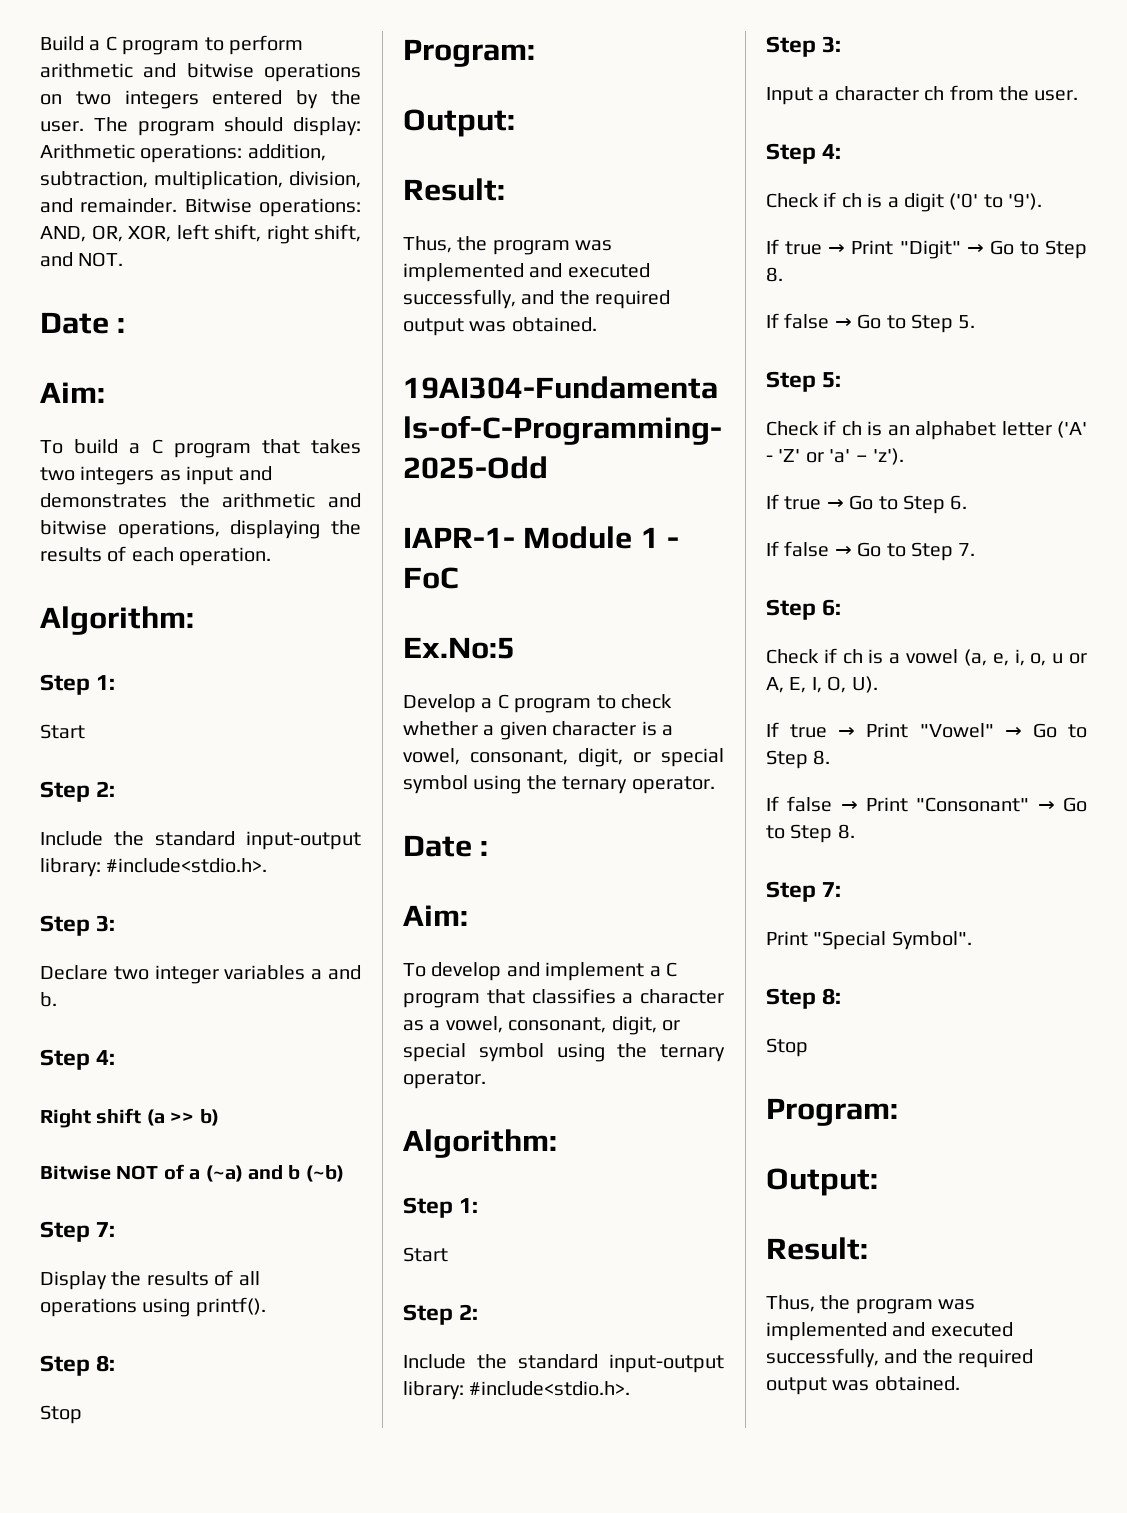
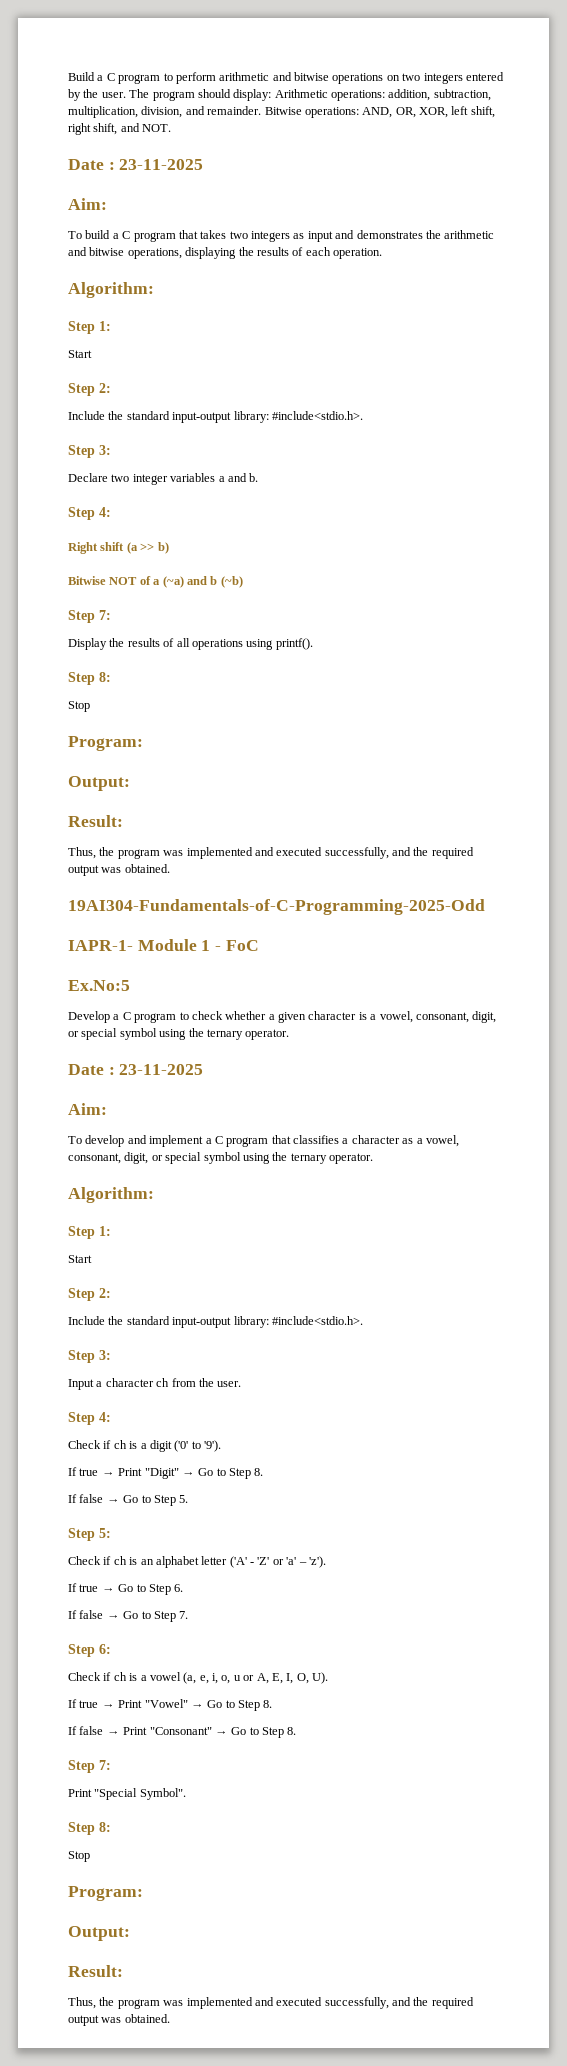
(126, 325) none -> [119,159,204,170] 23-11-2025
(489, 848) none -> [119,1064,204,1075] 23-11-2025

